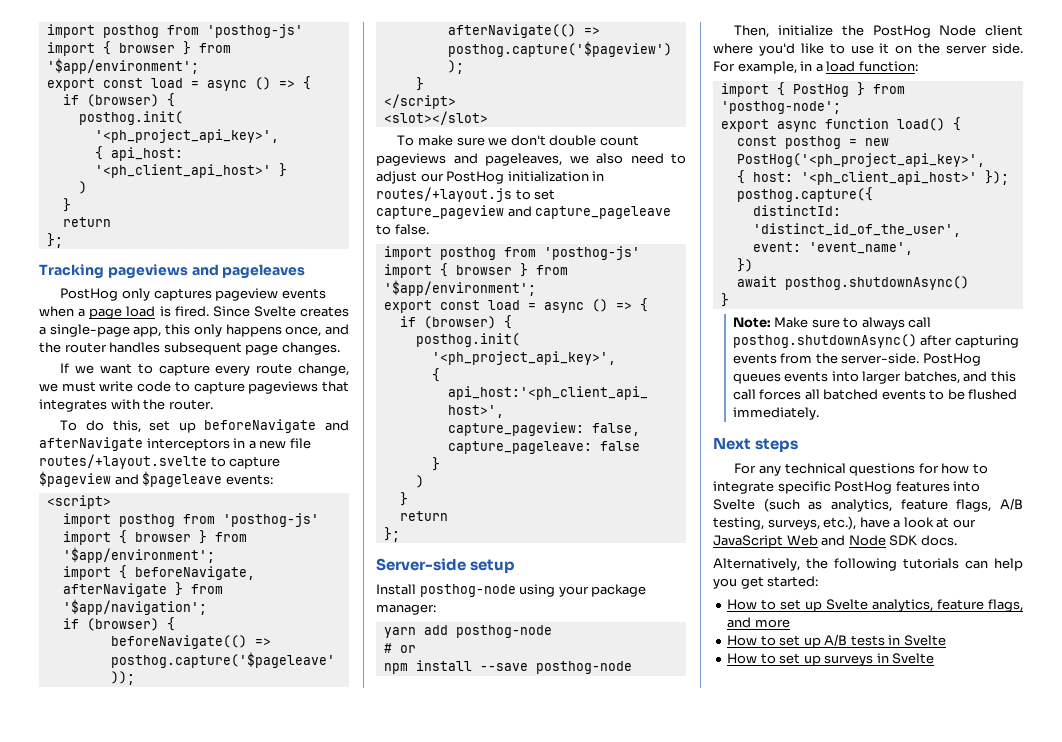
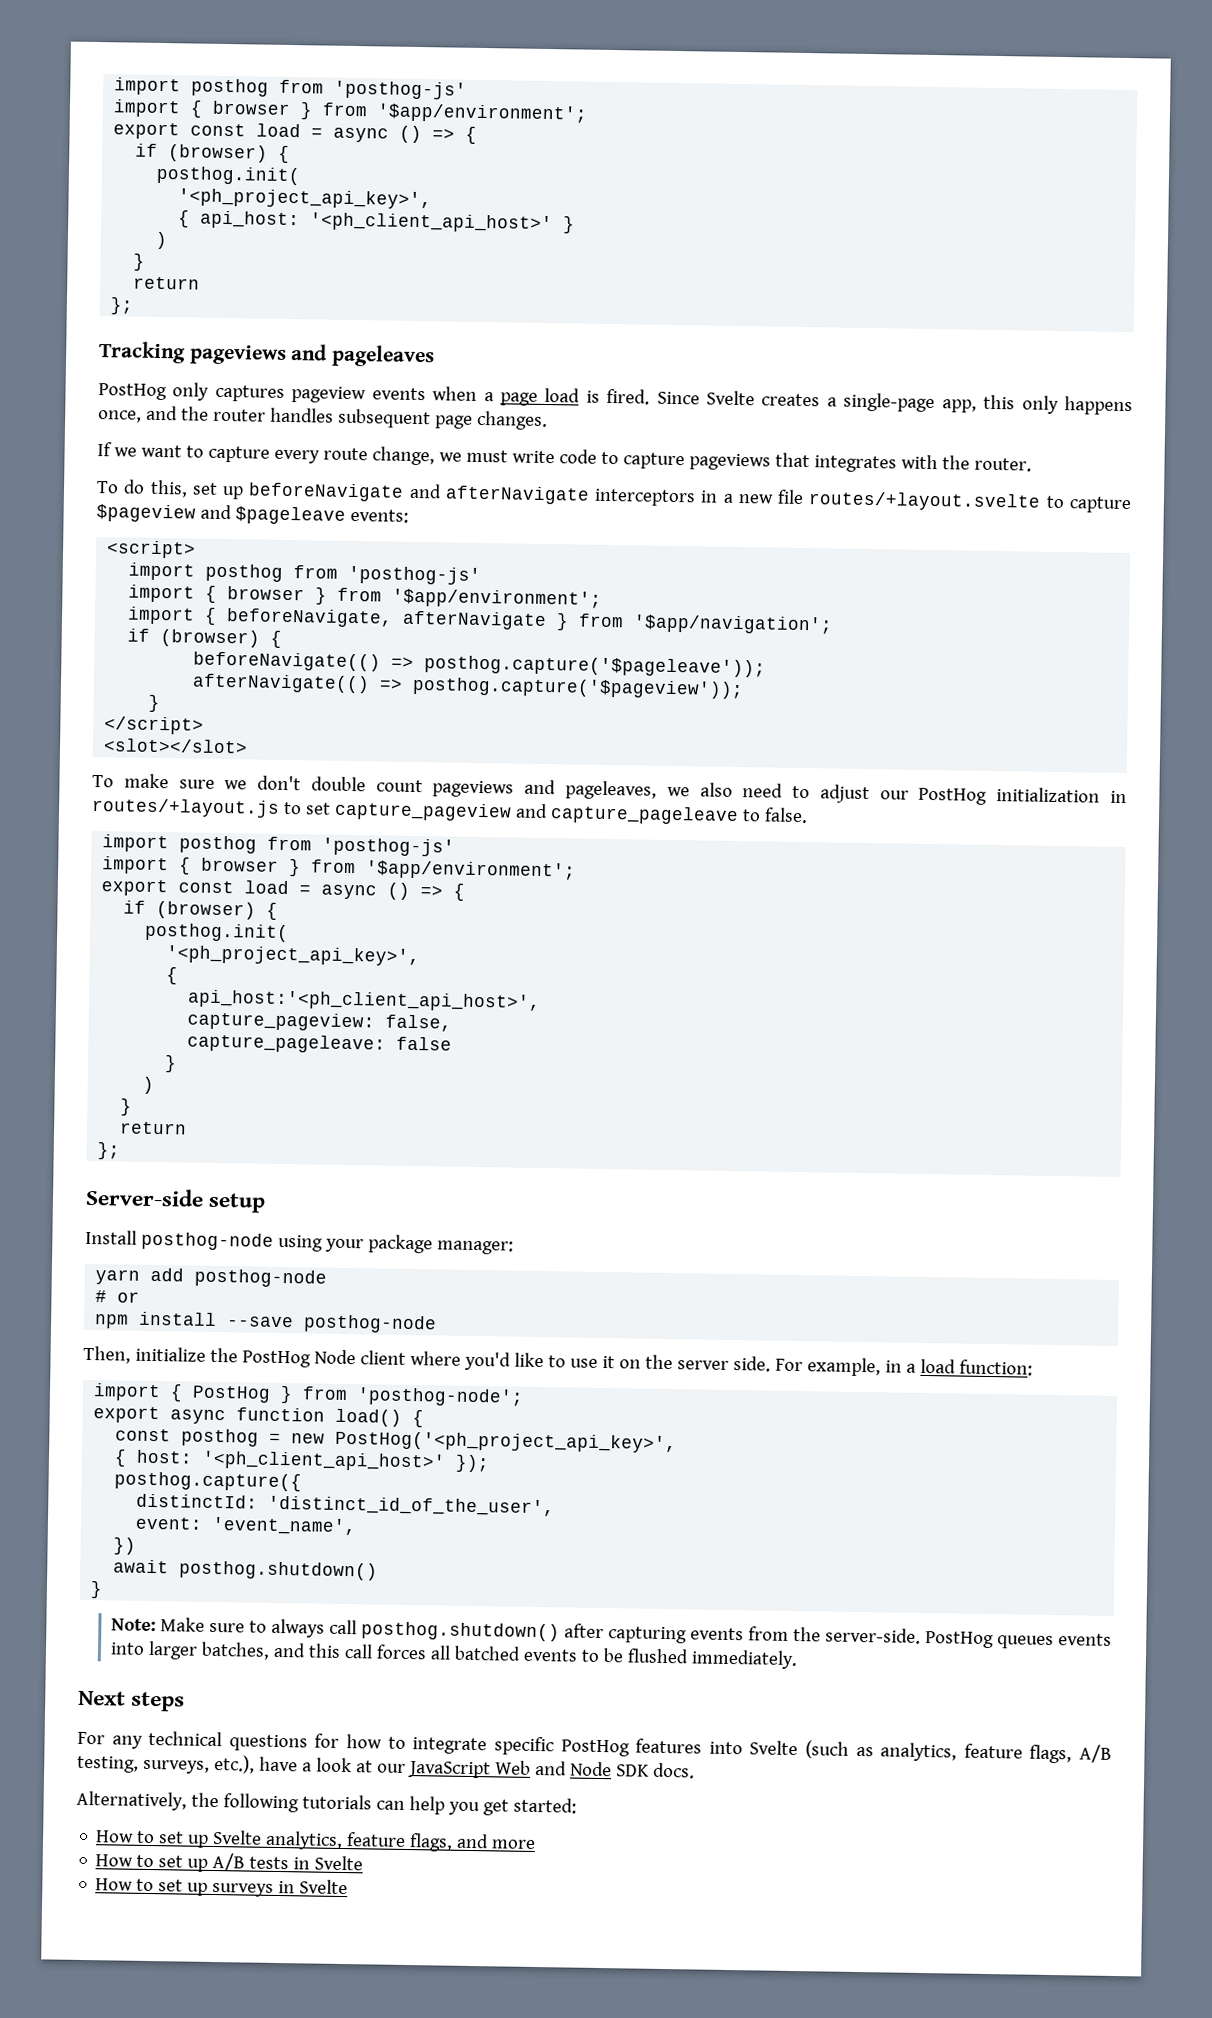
[784,276,969,290] posthog.shutdownAsync() -> [179,1560,379,1581] posthog.shutdown()
[732,334,917,348] posthog.shutdownAsync() -> [360,1621,560,1642] posthog.shutdown()

